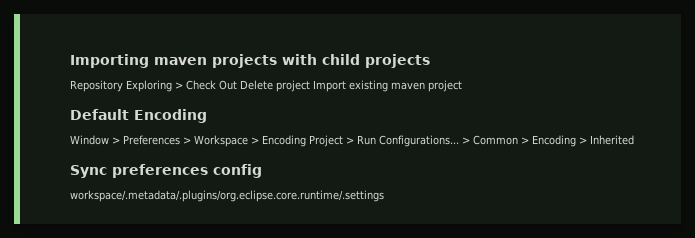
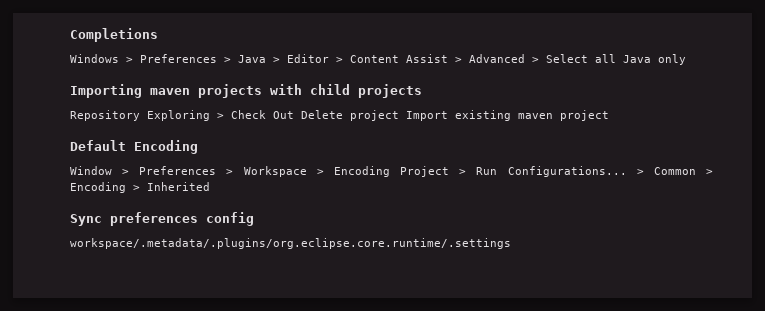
(70, 61) none -> [70,28,158,42] [70,54,686,65] Completions // Windows > Preferences > Java > Editor > Content Assist > Advanced > Select all Java only //

